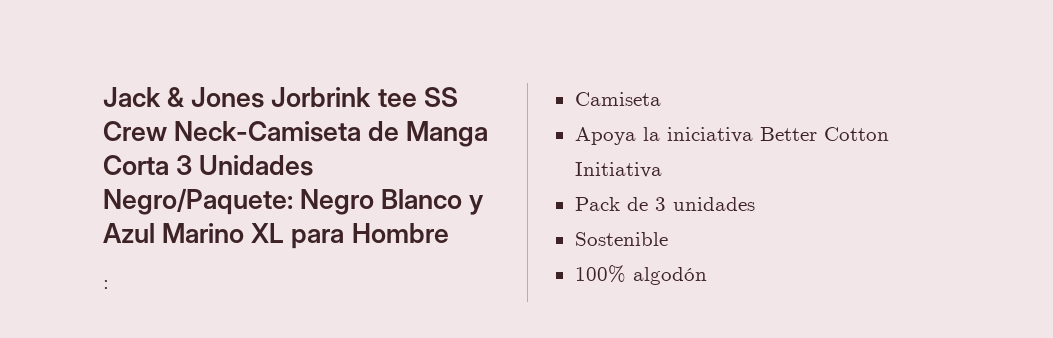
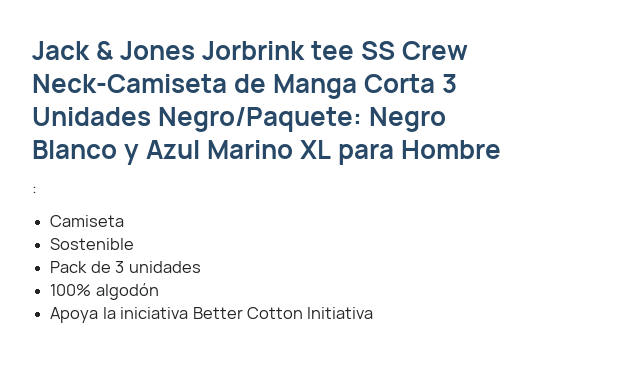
(661, 99) none -> [50,238,135,250] [50,261,201,273] [50,283,159,300] // Sostenible // Pack de 3 unidades // 100% algodón
[574,197,755,211] [574,232,668,246] [574,265,707,285] // Pack de 3 unidades // Sostenible // 100% algodón -> (374, 313) none

